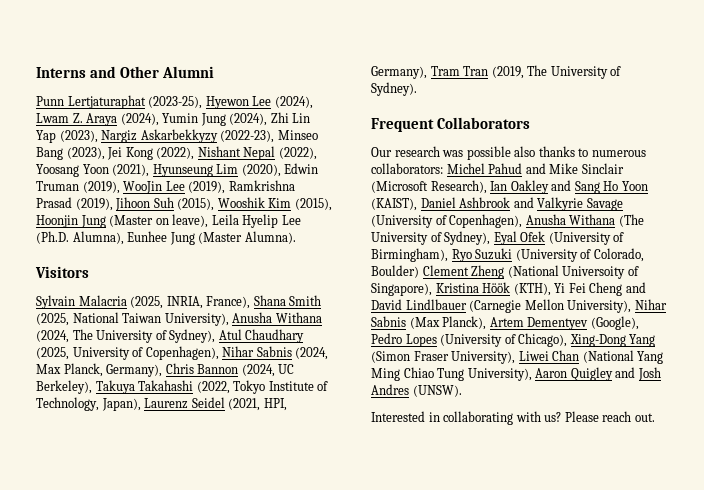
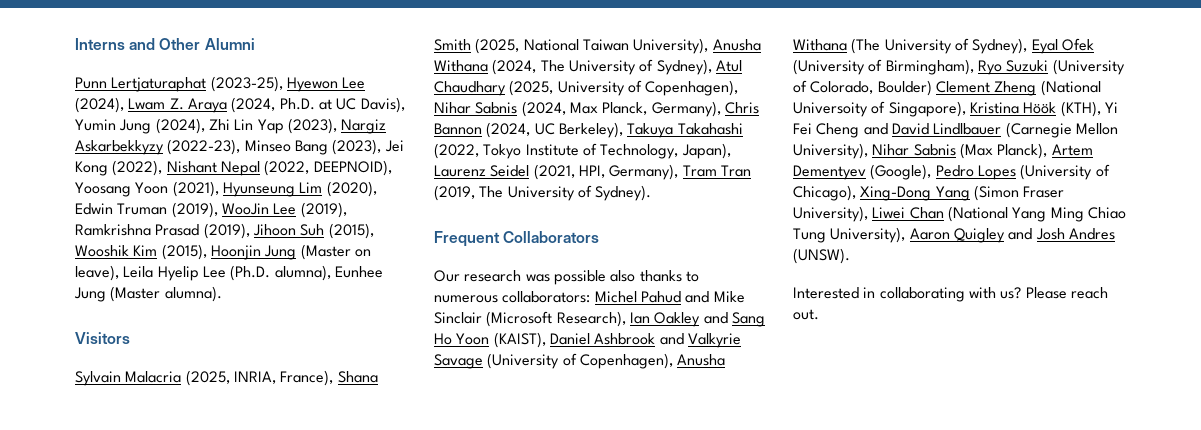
[120,113,159,126] (2024), -> [231,97,405,113] (2024, Ph.D. at UC Davis),
[278,147,317,160] (2022), -> [264,160,392,176] (2022, DEEPNOID),
[72,231,124,245] Alumna), -> [274,265,331,281] alumna),
[244,231,296,244] Alumna). -> [164,286,222,302] alumna).

